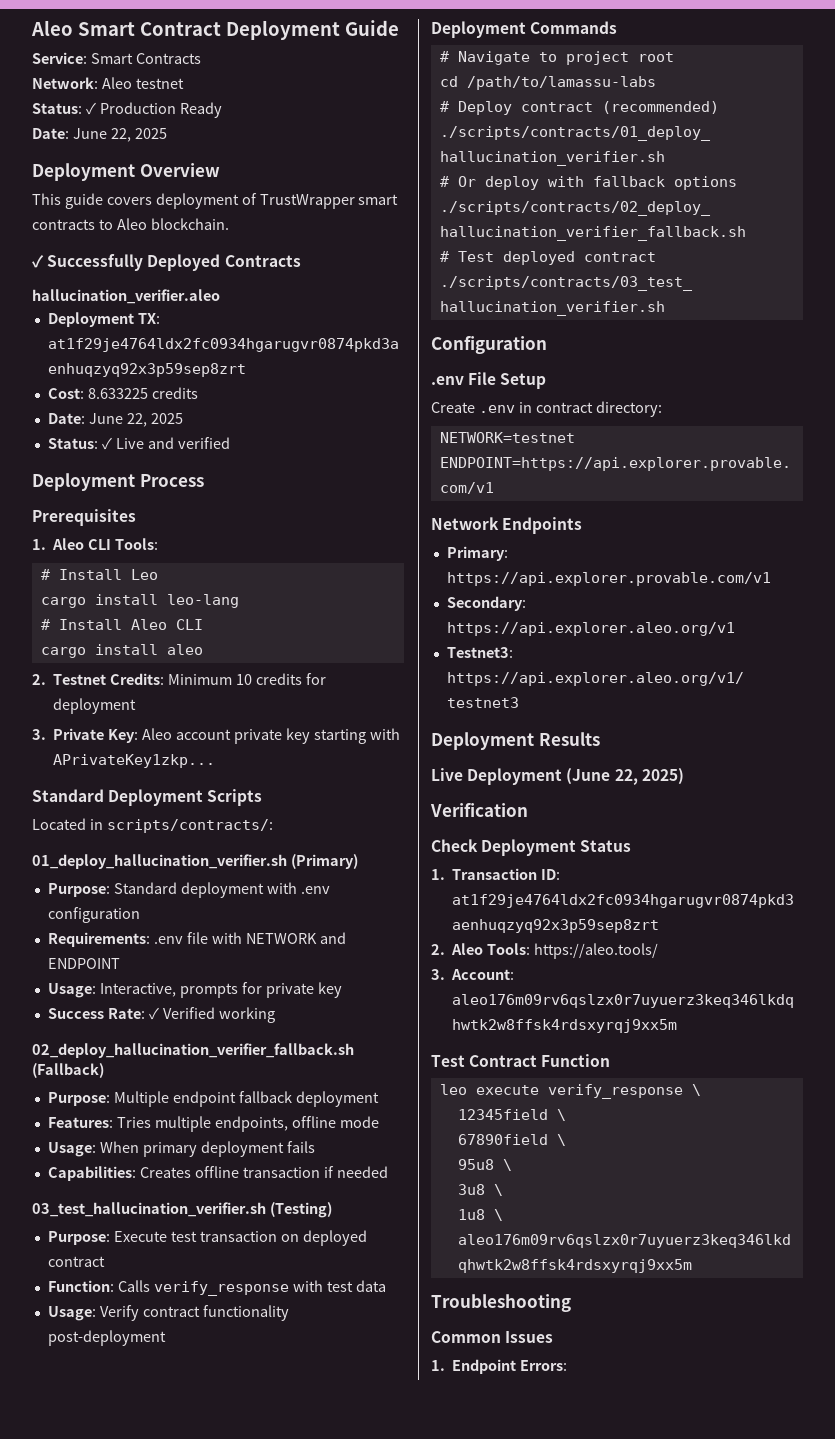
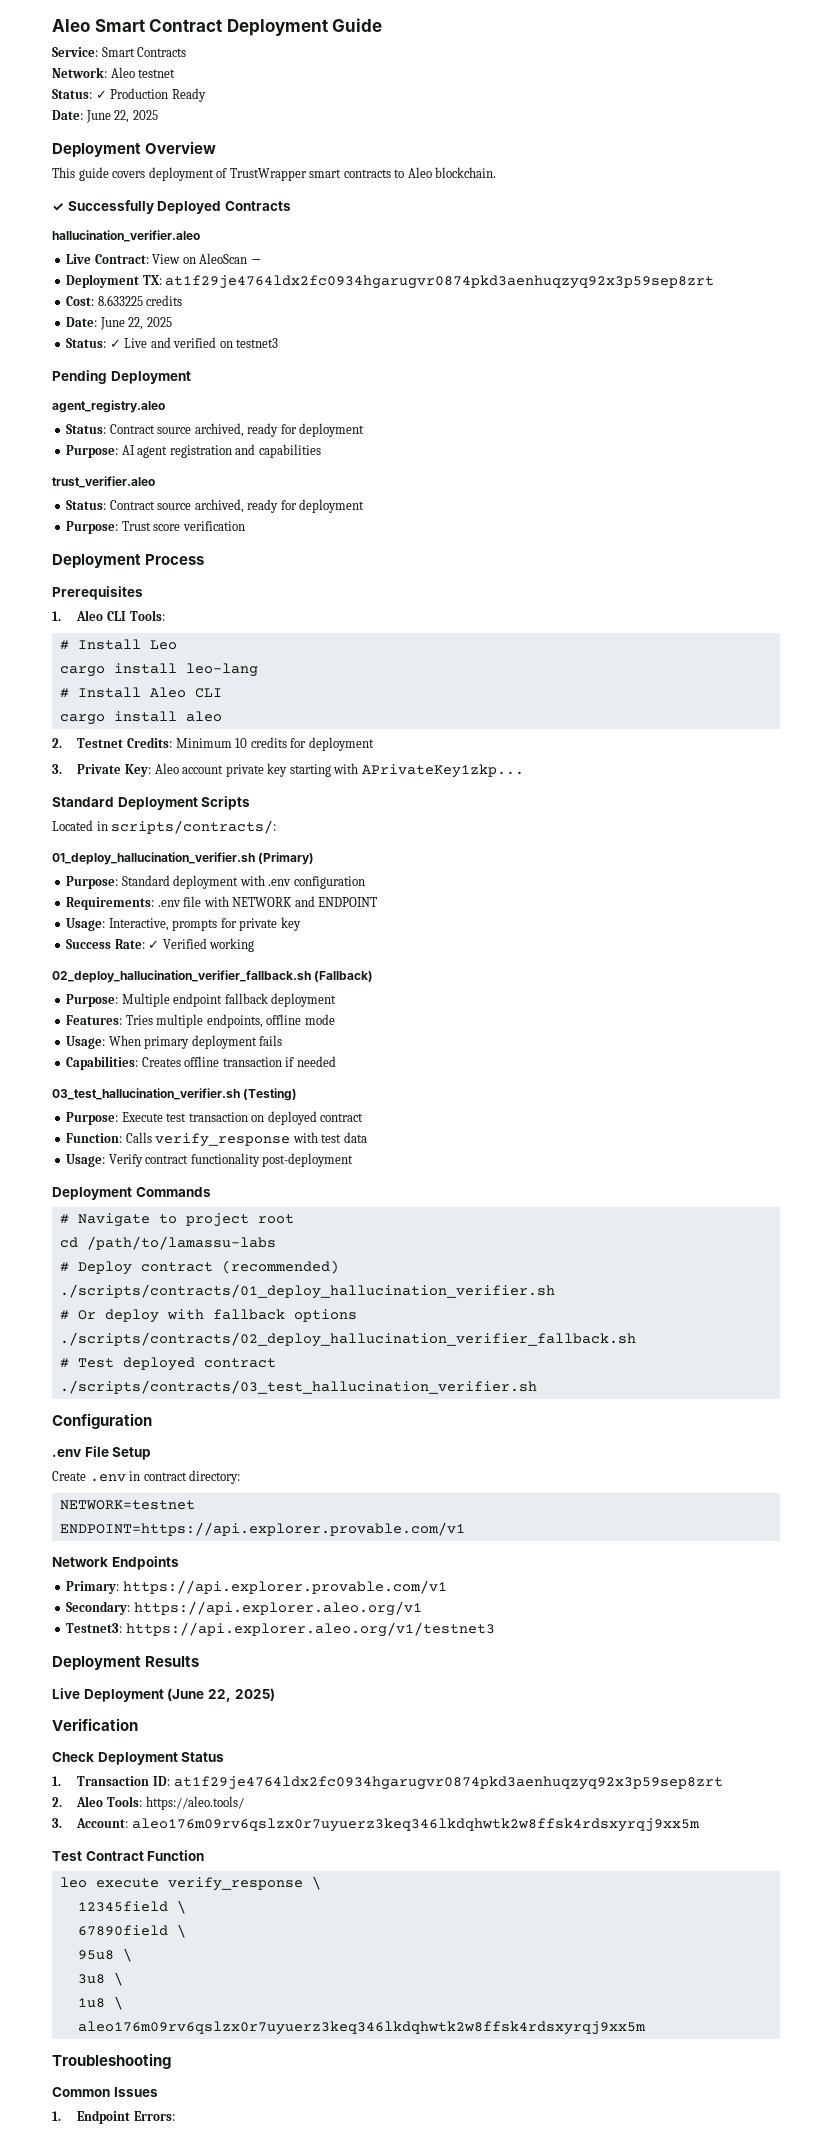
(220, 296) none -> [66,253,261,264] // Live Contract: View on AleoScan →
(230, 443) none -> [219,338,279,348] [52,370,191,384] [52,400,165,413] [66,423,365,437] [66,444,321,458] [52,476,155,488] [66,499,365,513] [66,521,245,534] on testnet3 // Pending Deployment // agent_registry.aleo // Status: Contract source archived, ready for deployment // Purpose: AI agent registration and capabilities // trust_verifier.aleo // Status: Contract source archived, ready for deployment // Purpose: Trust score verification

